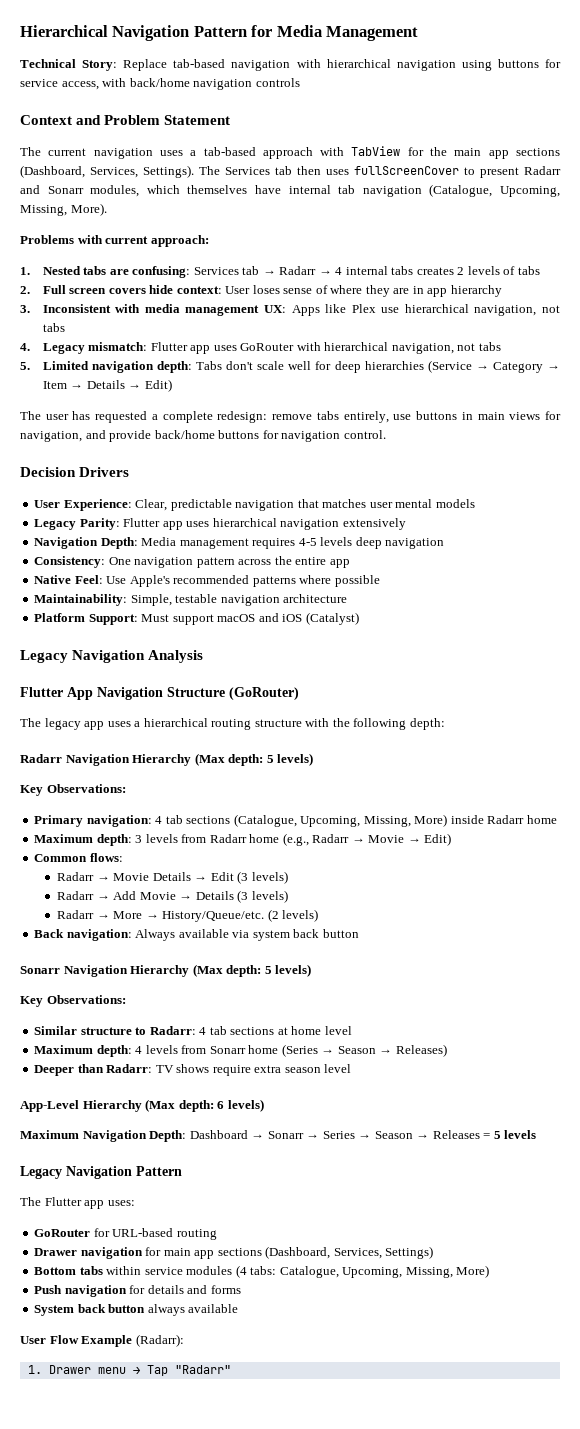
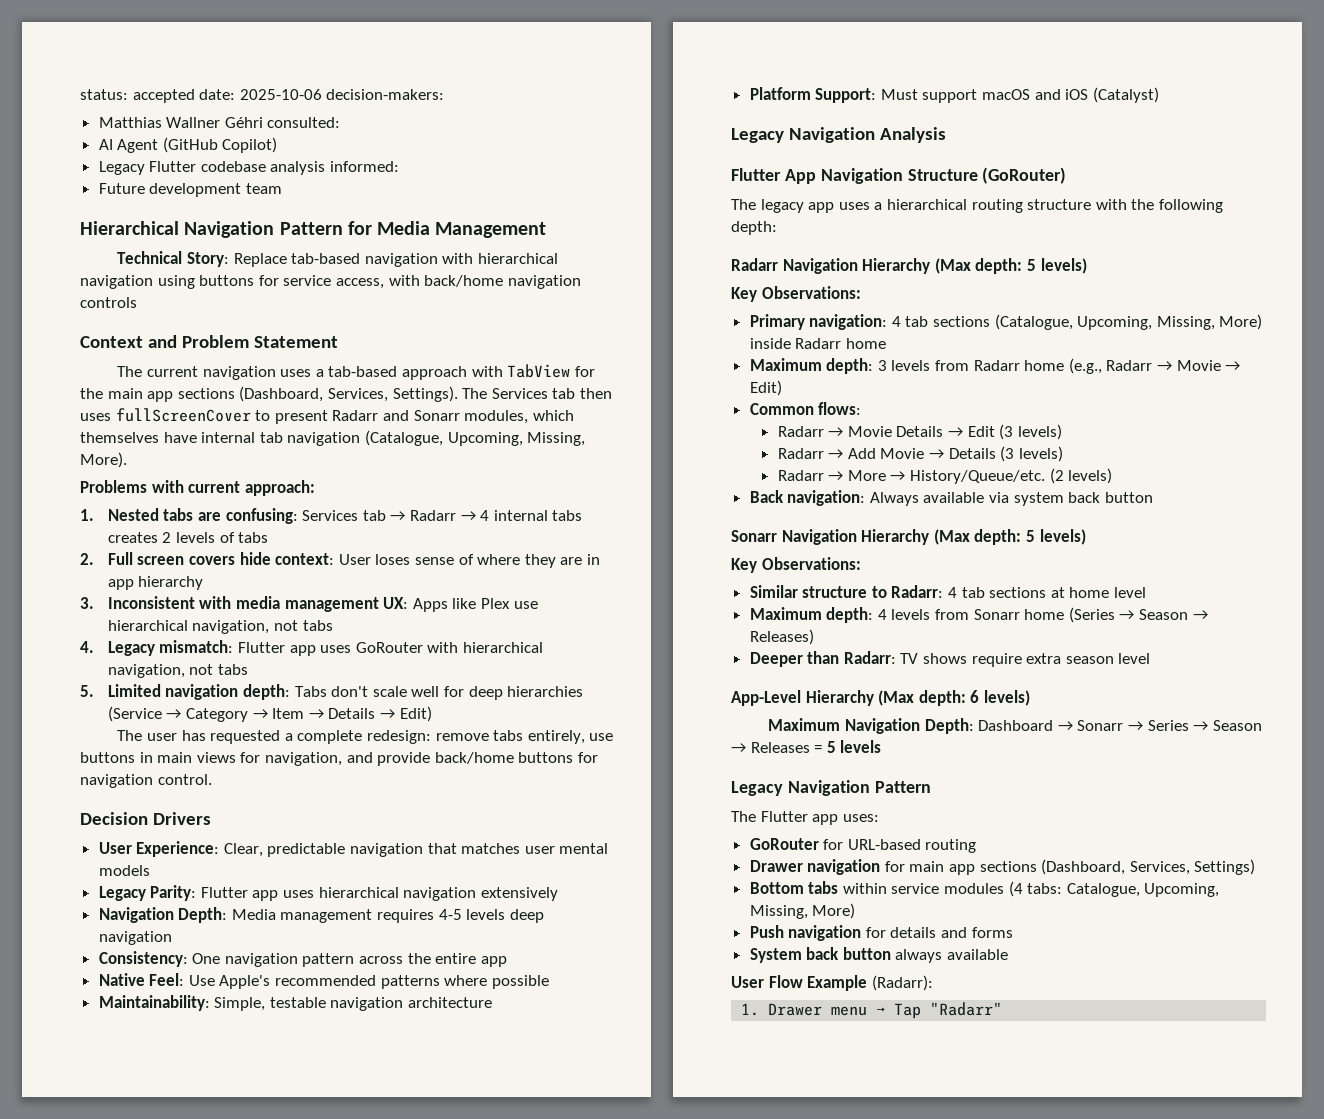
(20, 31) none -> [80,89,445,103] [98,117,341,128] [98,137,278,153] [98,161,400,175] [98,183,282,197] status: accepted date: 2025-10-06 decision-makers: // Matthias Wallner Géhri consulted: // AI Agent (GitHub Copilot) // Legacy Flutter codebase analysis informed: // Future development team //

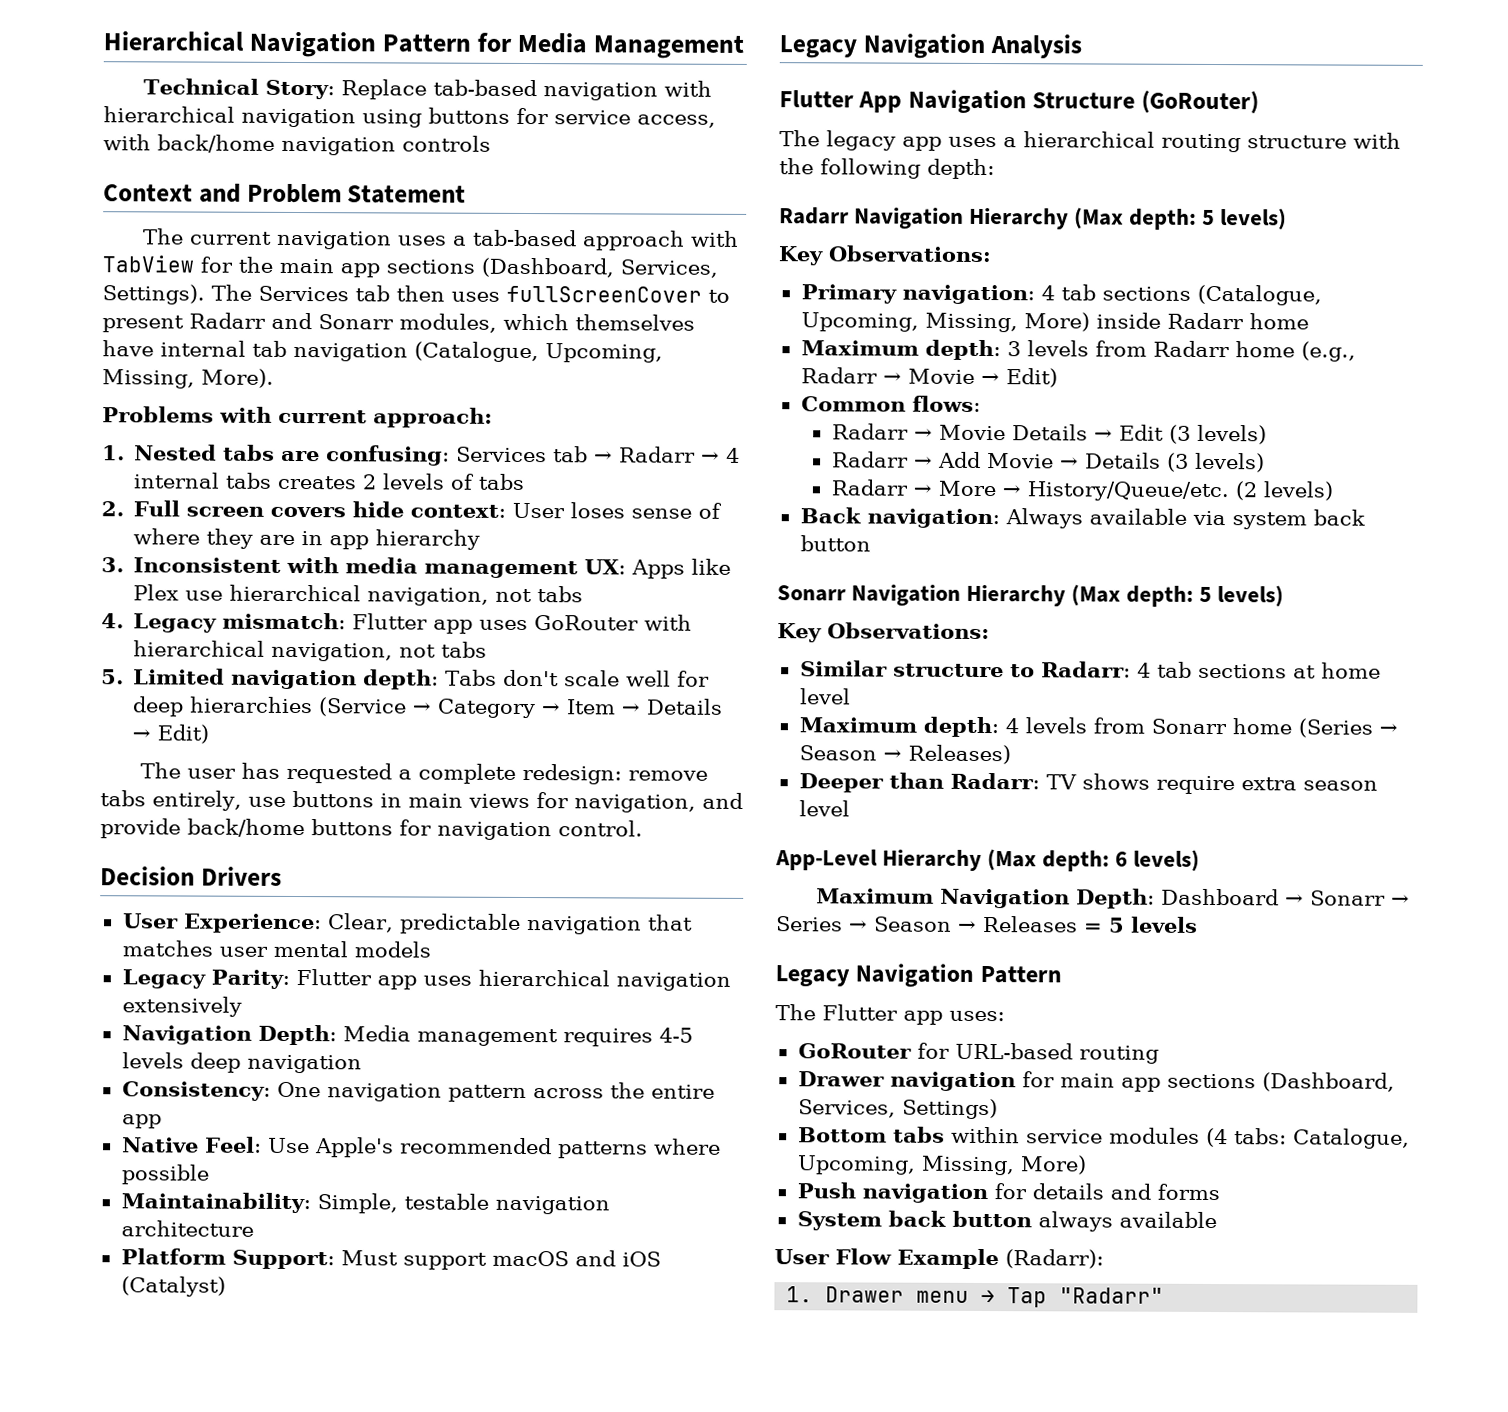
[80,89,445,103] [98,117,341,128] [98,137,278,153] [98,161,400,175] [98,183,282,197] status: accepted date: 2025-10-06 decision-makers: // Matthias Wallner Géhri consulted: // AI Agent (GitHub Copilot) // Legacy Flutter codebase analysis informed: // Future development team // -> (103, 41) none

